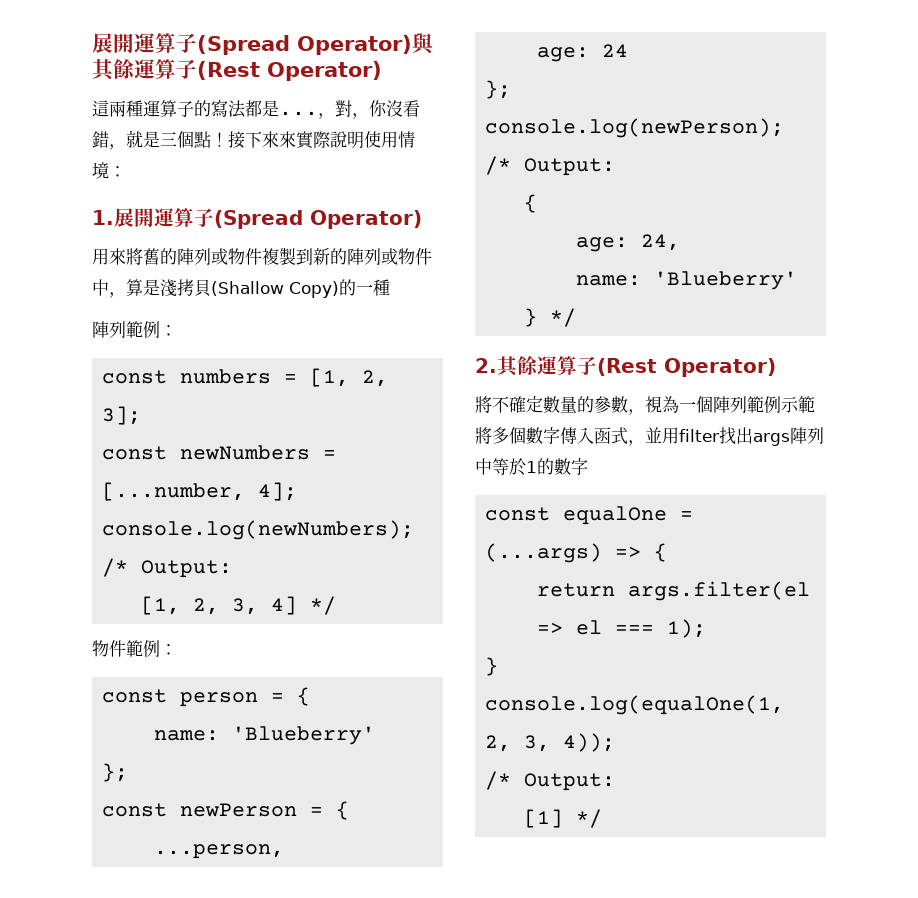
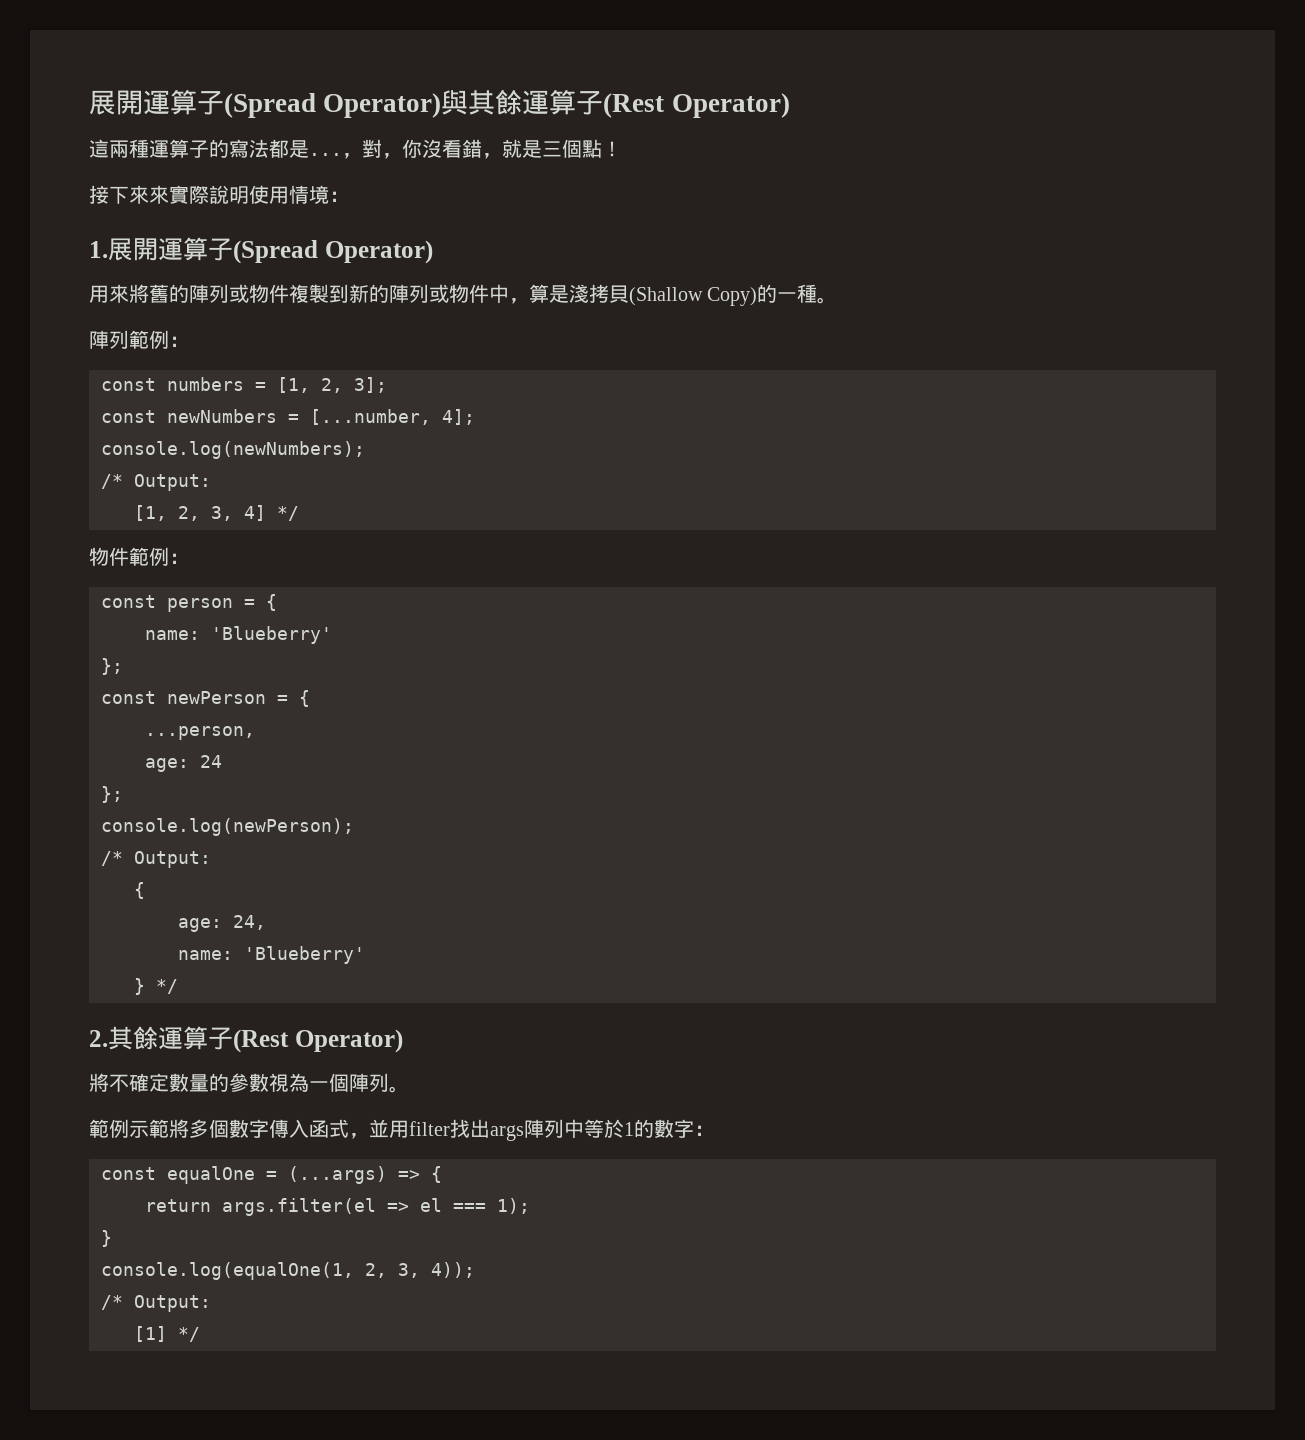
(228, 139) none -> (622, 149) //
(390, 287) none -> [817,297,838,304] 。
[628,409,645,415] ， -> (269, 1082) none
(747, 404) none -> [389,1086,409,1093] 。 //
(588, 466) none -> [694,1125,714,1136] ：

